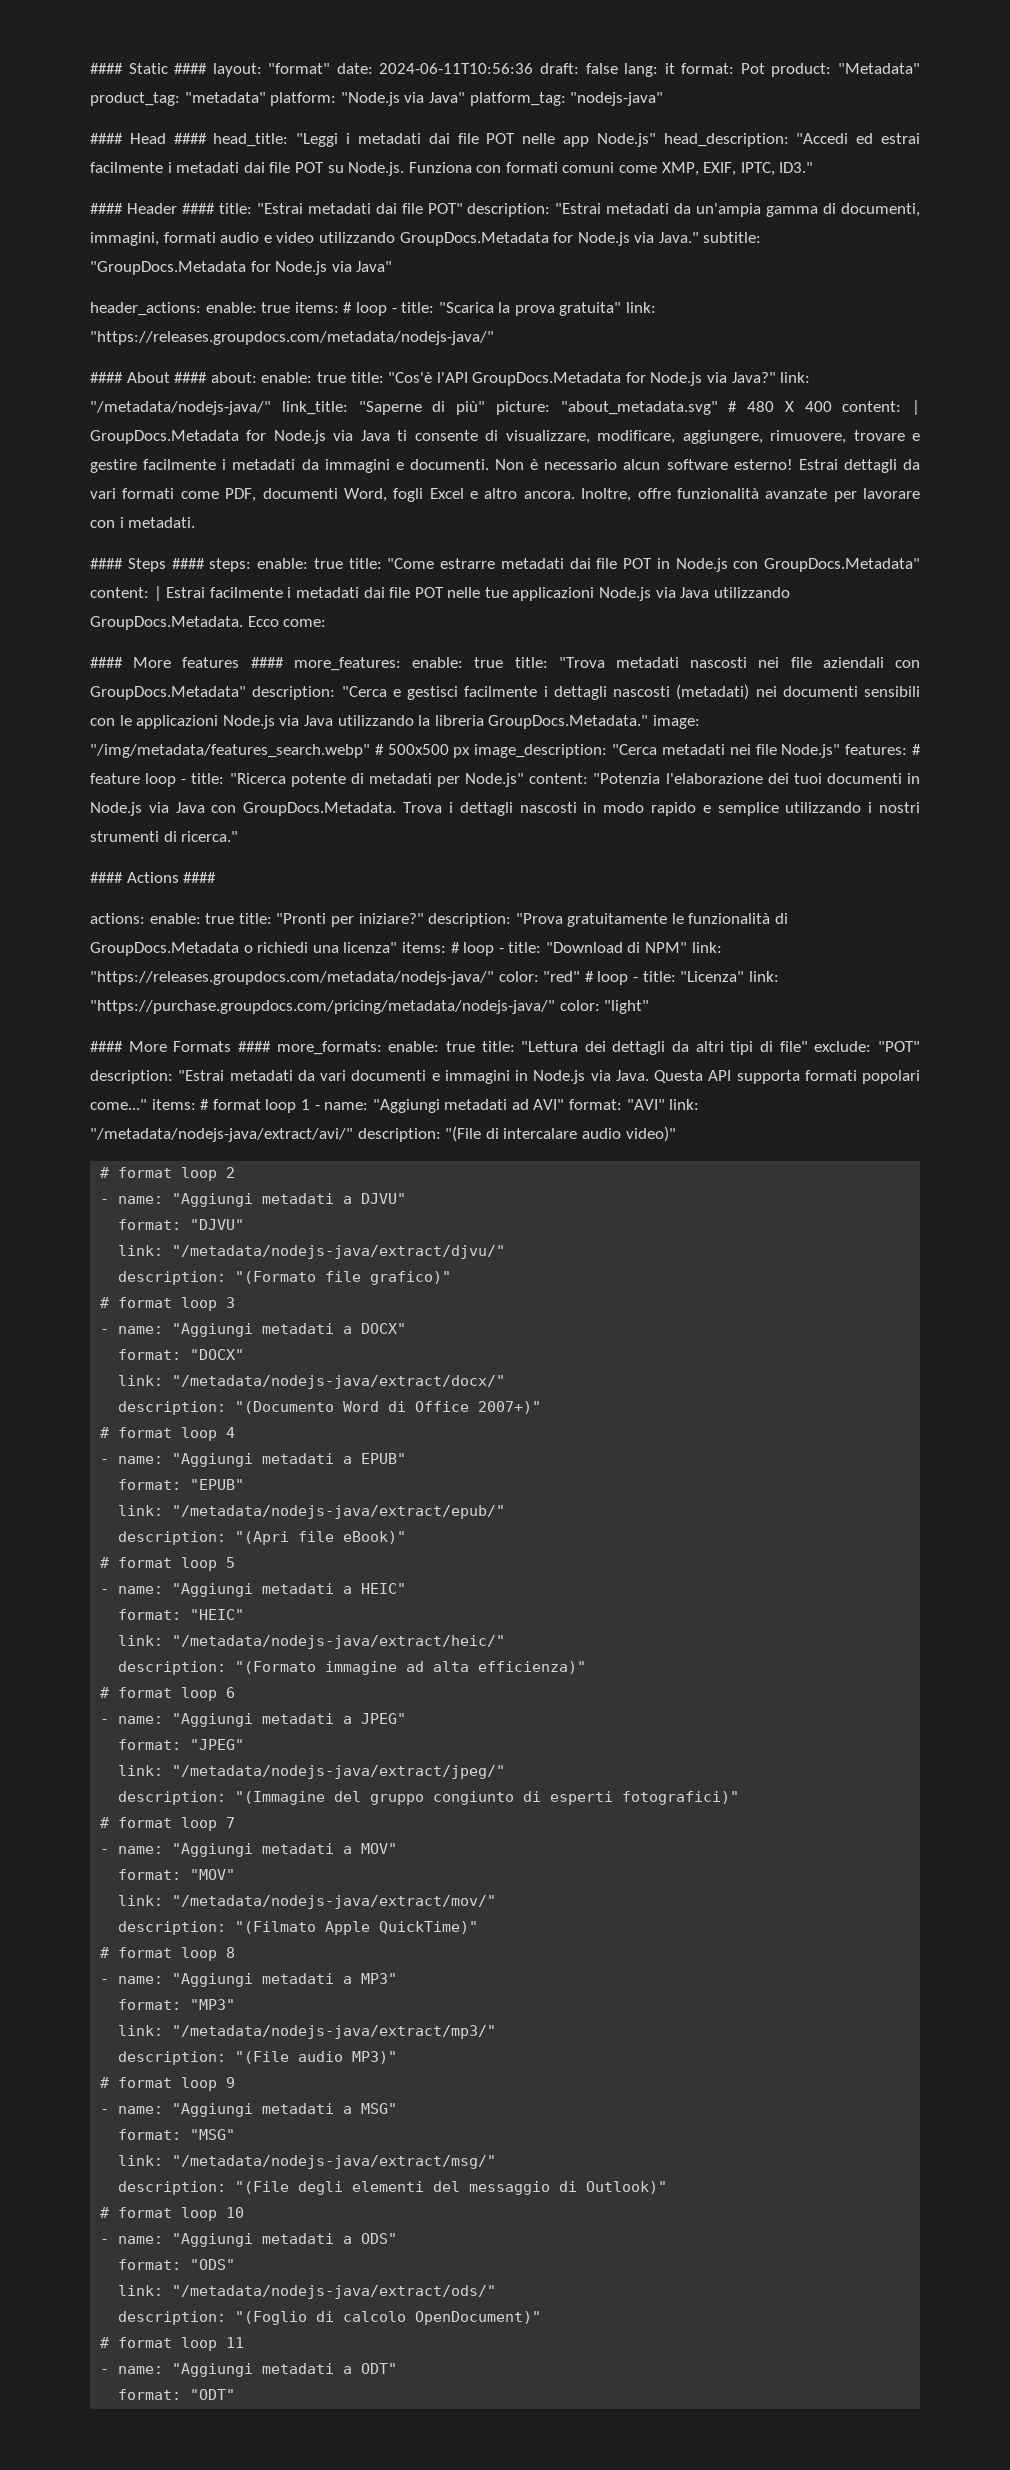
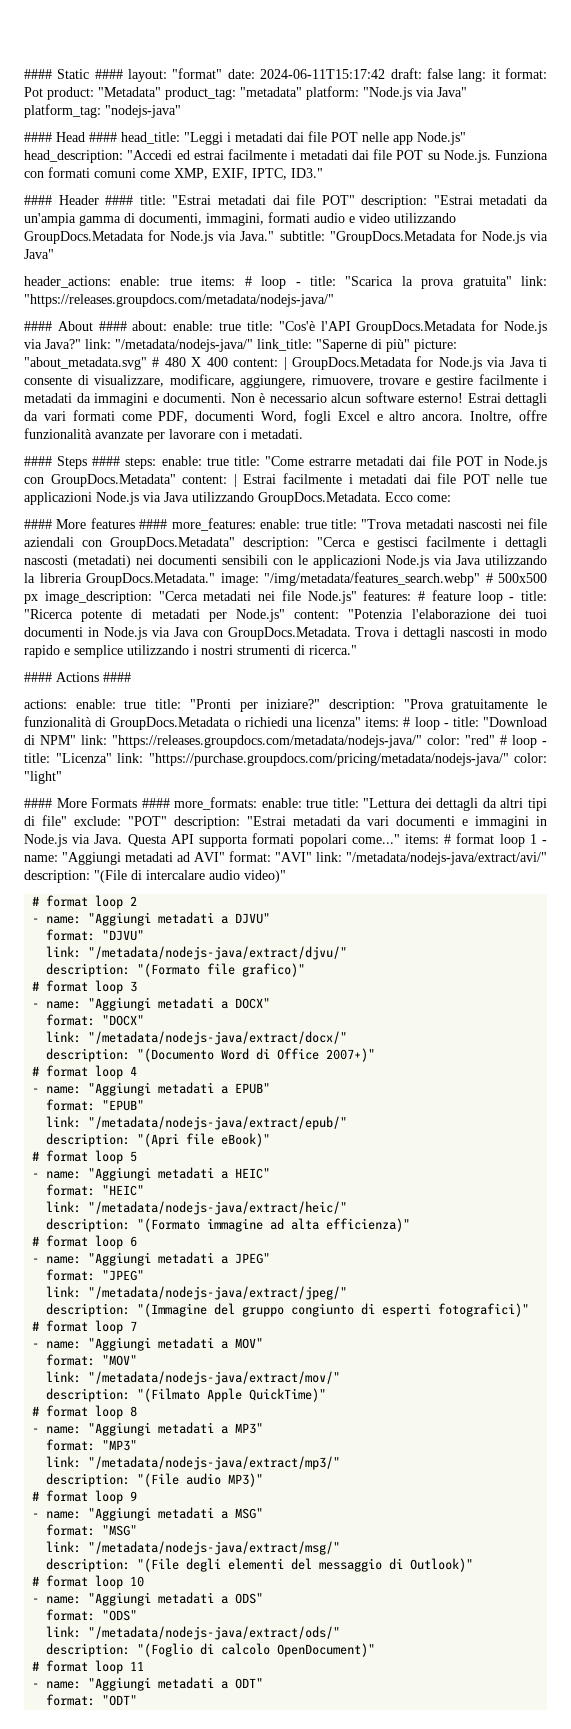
[379,63,534,74] 2024-06-11T10:56:36 -> [260,69,386,79] 2024-06-11T15:17:42

